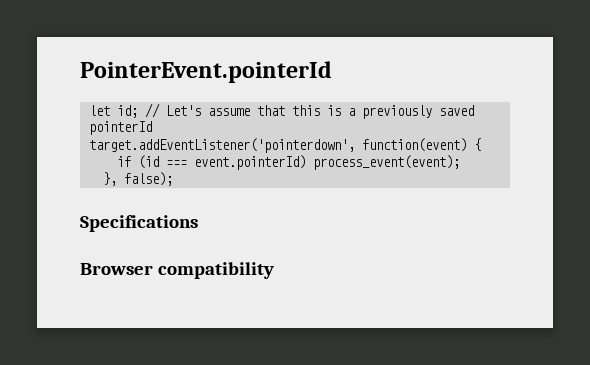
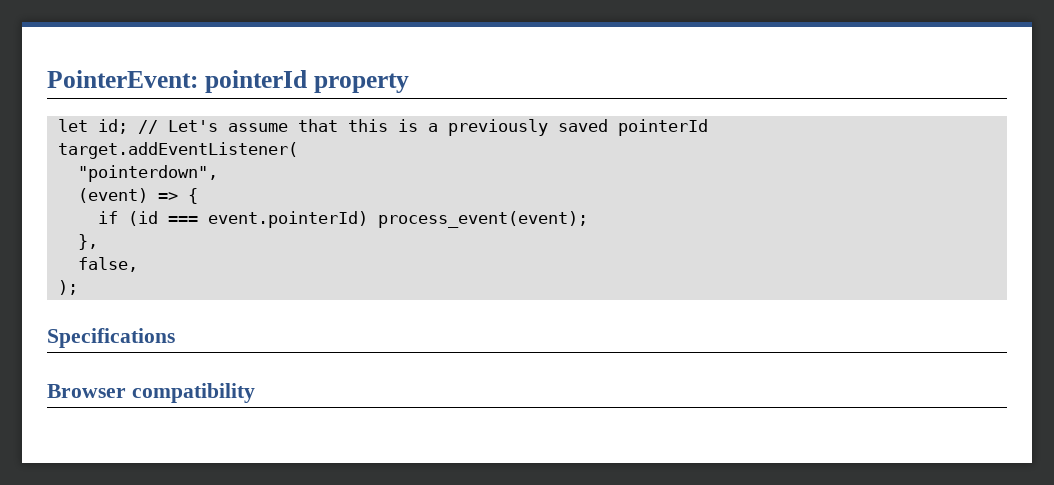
[80,61,332,83] PointerEvent.pointerId -> [47,70,409,93] PointerEvent: pointerId property
[89,138,468,153] target.addEventListener('pointerdown', function(event) -> [57,142,298,159] [77,165,218,182] [77,188,178,203] target.addEventListener( // "pointerdown", // (event) =>
[124,172,174,186] false); -> [77,257,138,272] [57,280,78,295] // false, // );

